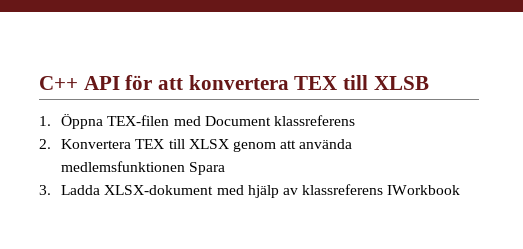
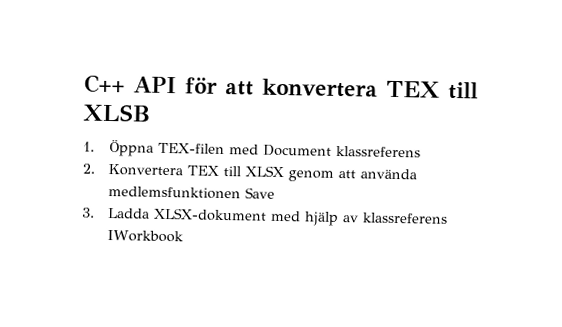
[189,162,226,175] Spara -> [245,187,276,199] Save

